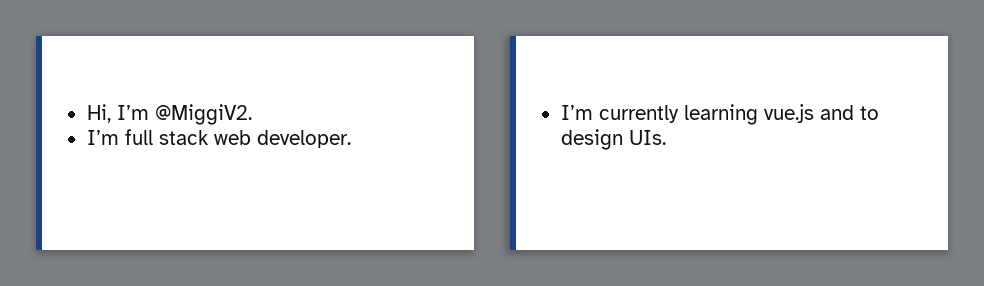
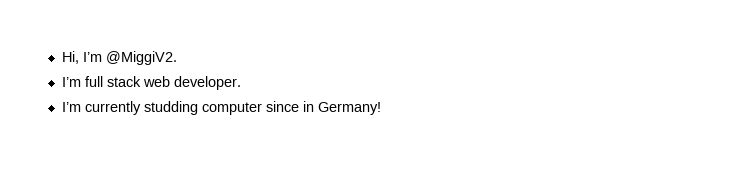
[683,104,879,125] [560,129,666,150] learning vue.js and to design UIs. -> [143,101,381,115] studding computer since in Germany!

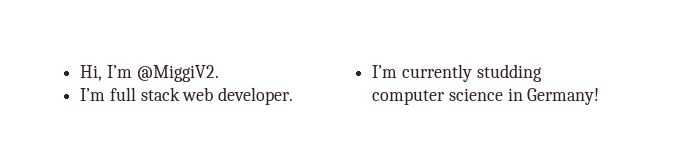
[265,101,299,112] since -> [448,88,503,101] science

